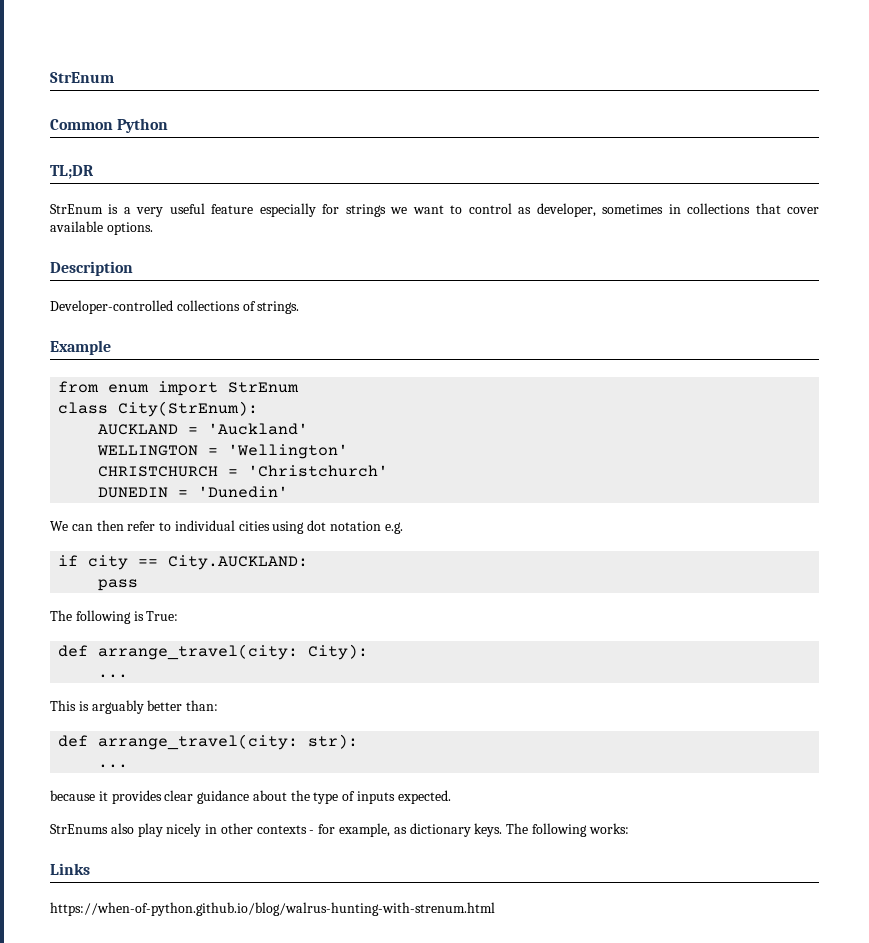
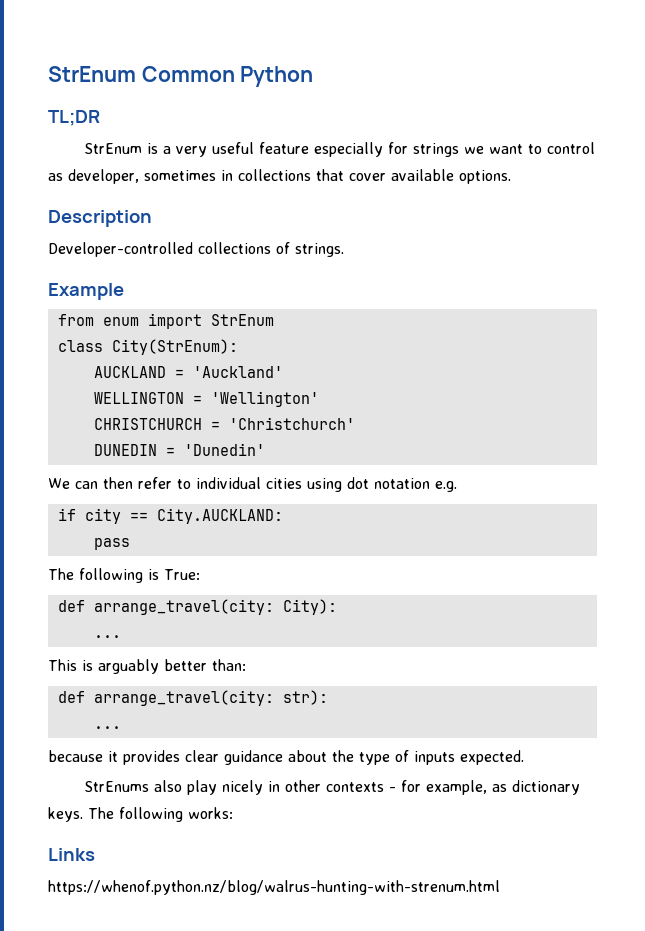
[50,72,114,83] StrEnum // -> [48,66,136,82] StrEnum
[50,902,495,916] https://when-of-python.github.io/blog/walrus-hunting-with-strenum.html -> [48,880,500,895] https://whenof.python.nz/blog/walrus-hunting-with-strenum.html

